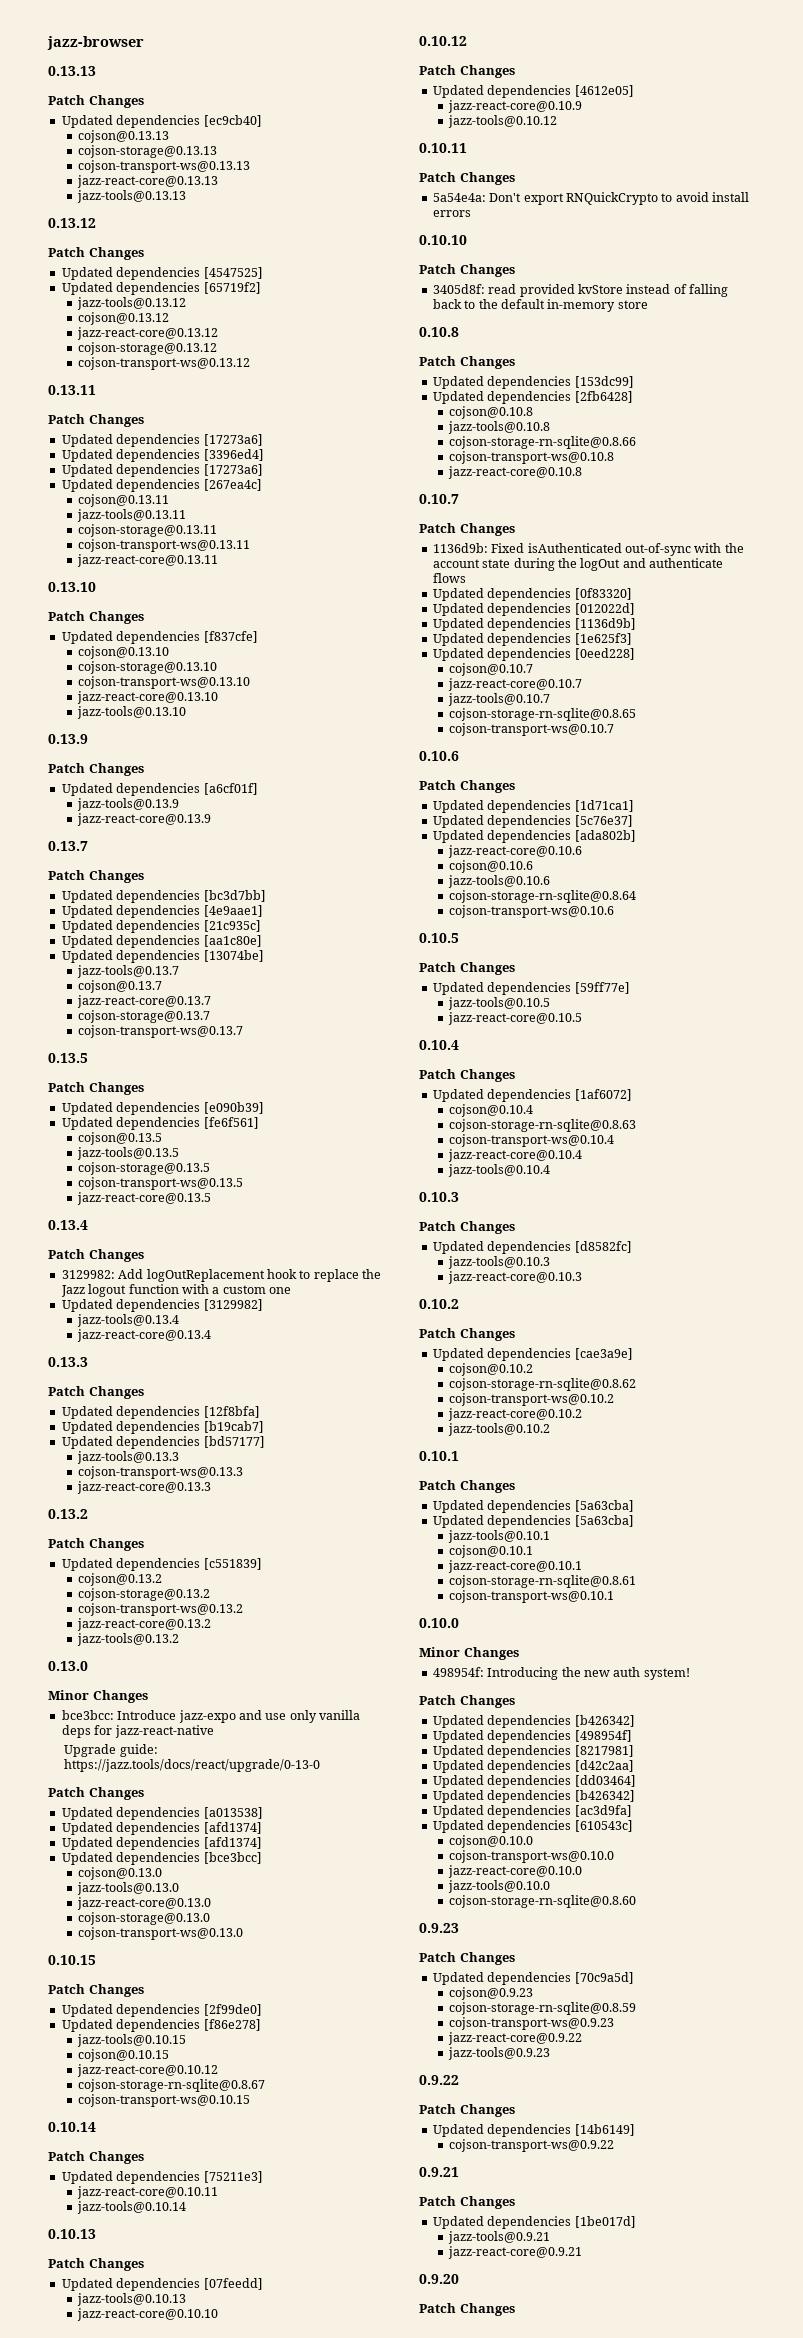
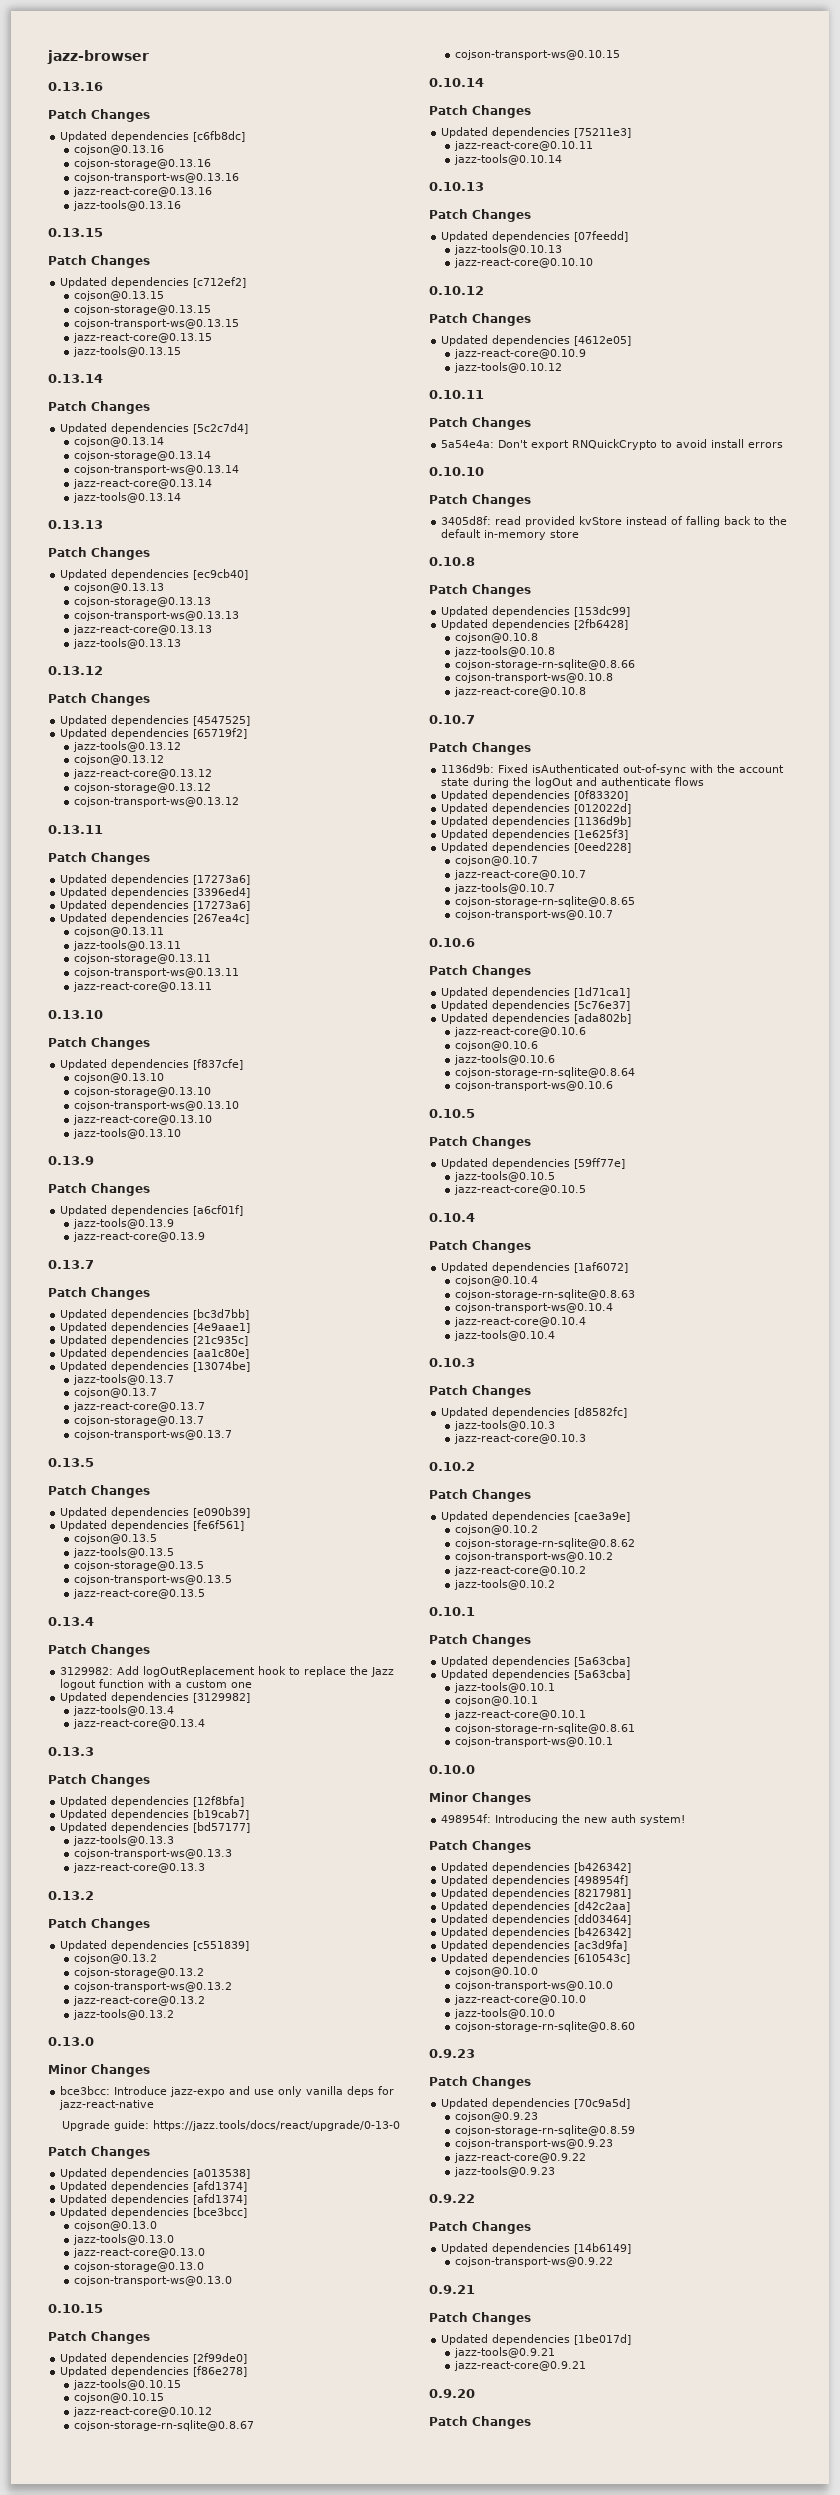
(144, 43) none -> [48,82,103,91] [48,109,150,122] [60,131,246,142] [74,145,165,155] [74,159,212,169] [74,173,240,183] [73,187,213,197] [73,200,182,211] [48,228,103,237] [48,255,150,268] [60,277,247,288] [74,291,165,301] [74,305,212,315] [74,319,240,329] [73,333,213,343] [73,346,182,357] [48,374,103,383] [48,401,150,414] [60,423,249,434] [74,437,165,447] [74,451,212,461] [74,465,240,475] [73,479,213,489] [73,492,182,503] // 0.13.16 // Patch Changes // Updated dependencies [c6fb8dc] // cojson@0.13.16 // cojson-storage@0.13.16 // cojson-transport-ws@0.13.16 // jazz-react-core@0.13.16 // jazz-tools@0.13.16 // 0.13.15 // Patch Changes // Updated dependencies [c712ef2] // cojson@0.13.15 // cojson-storage@0.13.15 // cojson-transport-ws@0.13.15 // jazz-react-core@0.13.15 // jazz-tools@0.13.15 // 0.13.14 // Patch Changes // Updated dependencies [5c2c7d4] // cojson@0.13.14 // cojson-storage@0.13.14 // cojson-transport-ws@0.13.14 // jazz-react-core@0.13.14 // jazz-tools@0.13.14

